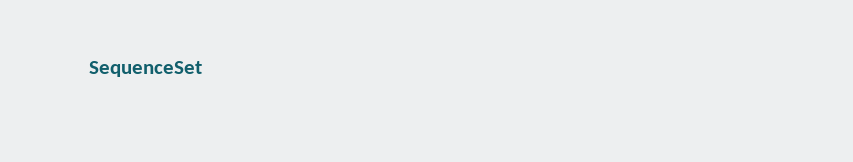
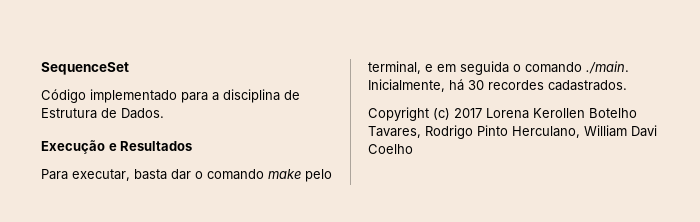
(202, 69) none -> [41,89,300,103] [41,108,164,119] [41,140,193,154] [41,169,332,182] [368,61,629,75] [368,79,627,92] [368,107,637,121] [368,125,657,139] [368,144,413,154] // Código implementado para a disciplina de Estrutura de Dados. // Execução e Resultados // Para executar, basta dar o comando make pelo terminal, e em seguida o comando ./main. Inicialmente, há 30 recordes cadastrados. // Copyright (c) 2017 Lorena Kerollen Botelho Tavares, Rodrigo Pinto Herculano, William Davi Coelho

